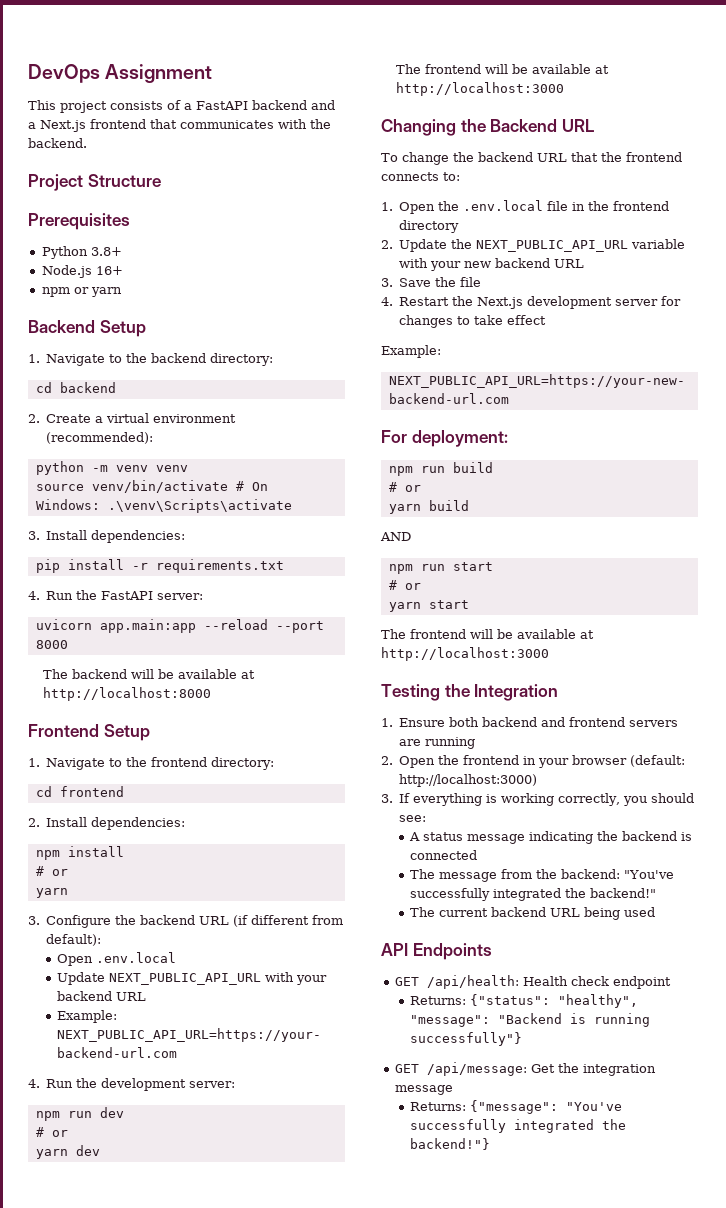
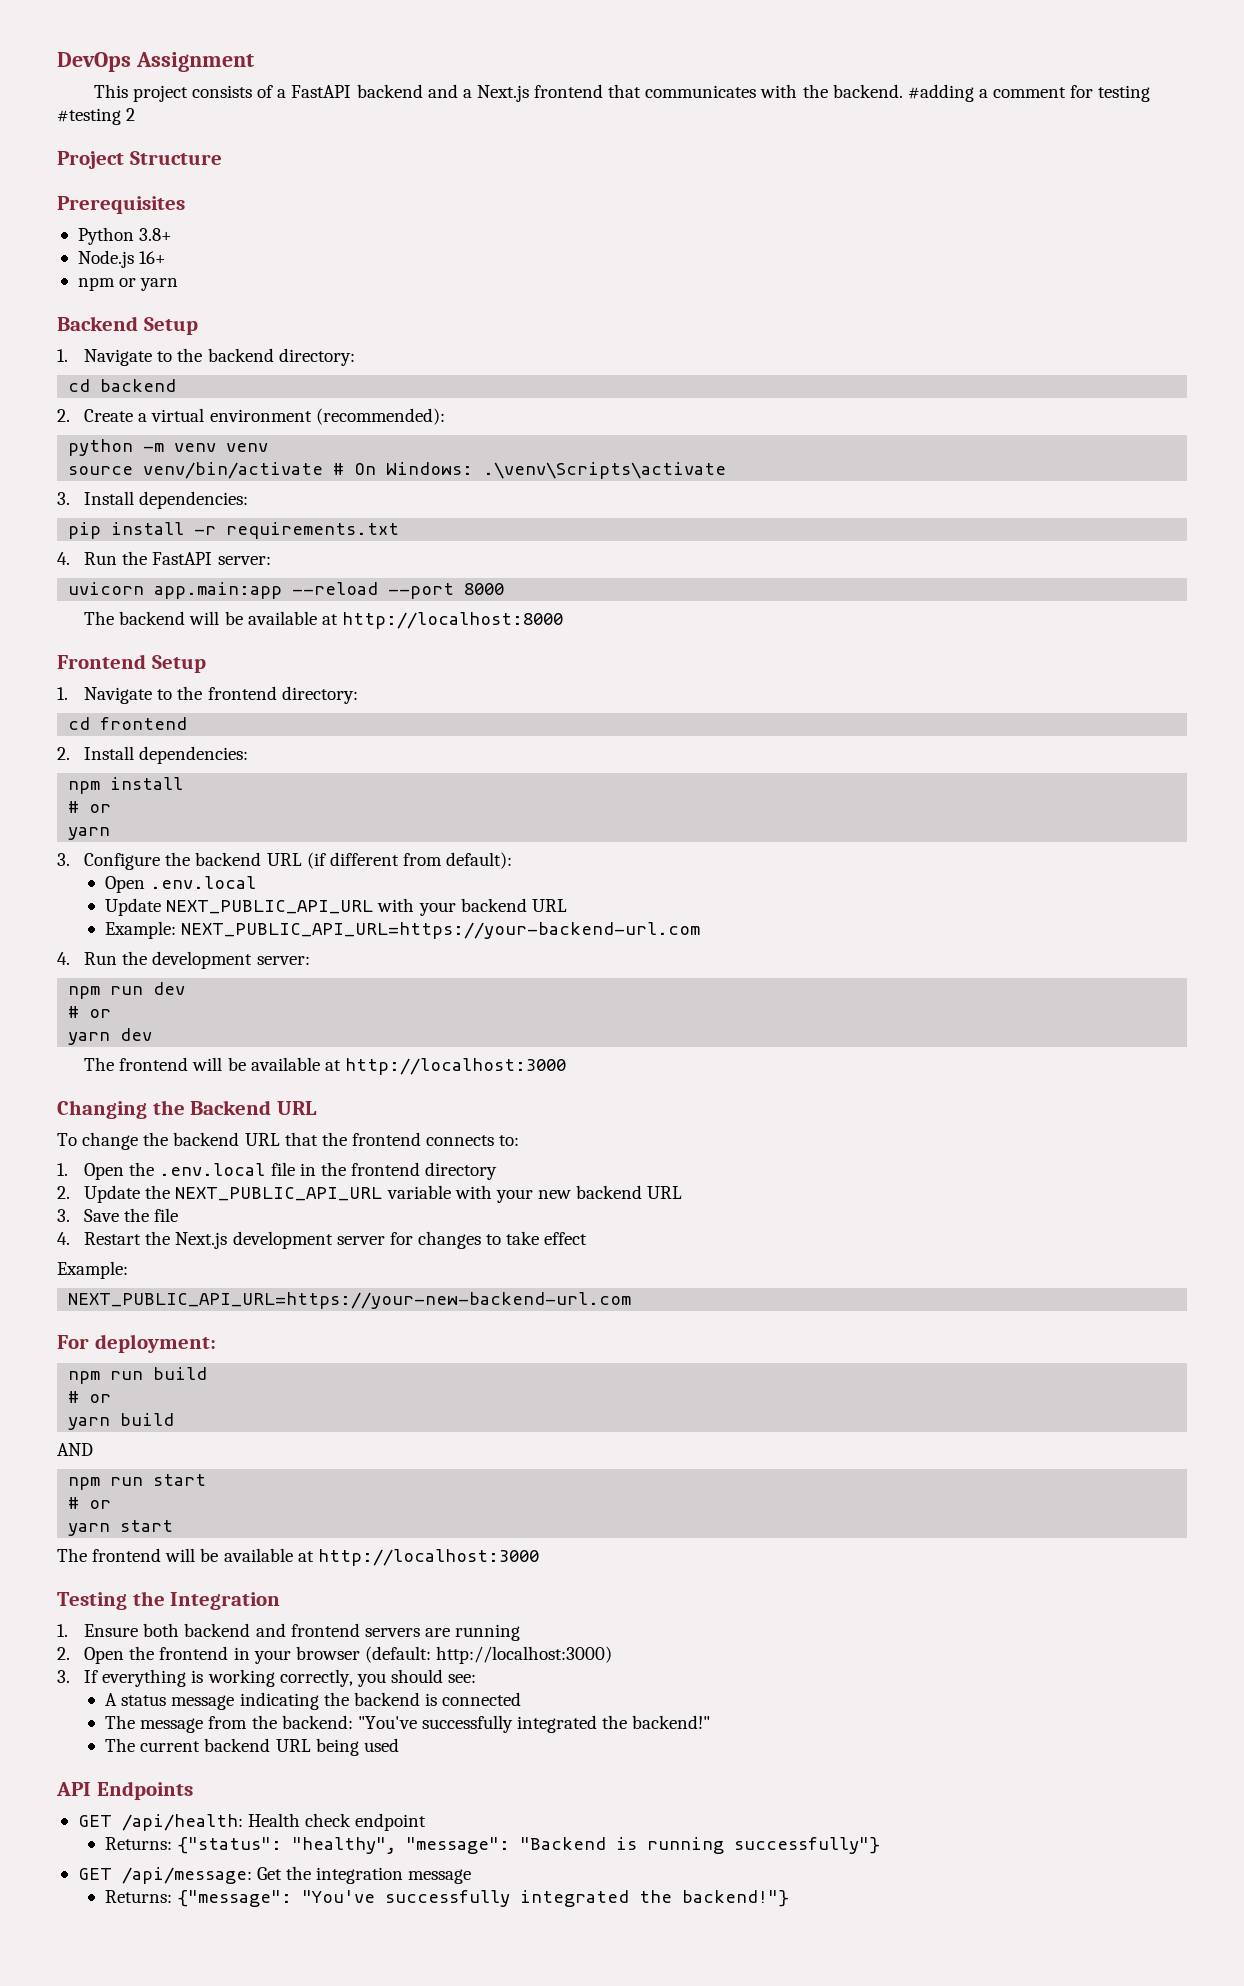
(87, 143) none -> [907,84,1151,102] [57,108,136,125] #adding a comment for testing #testing 2

